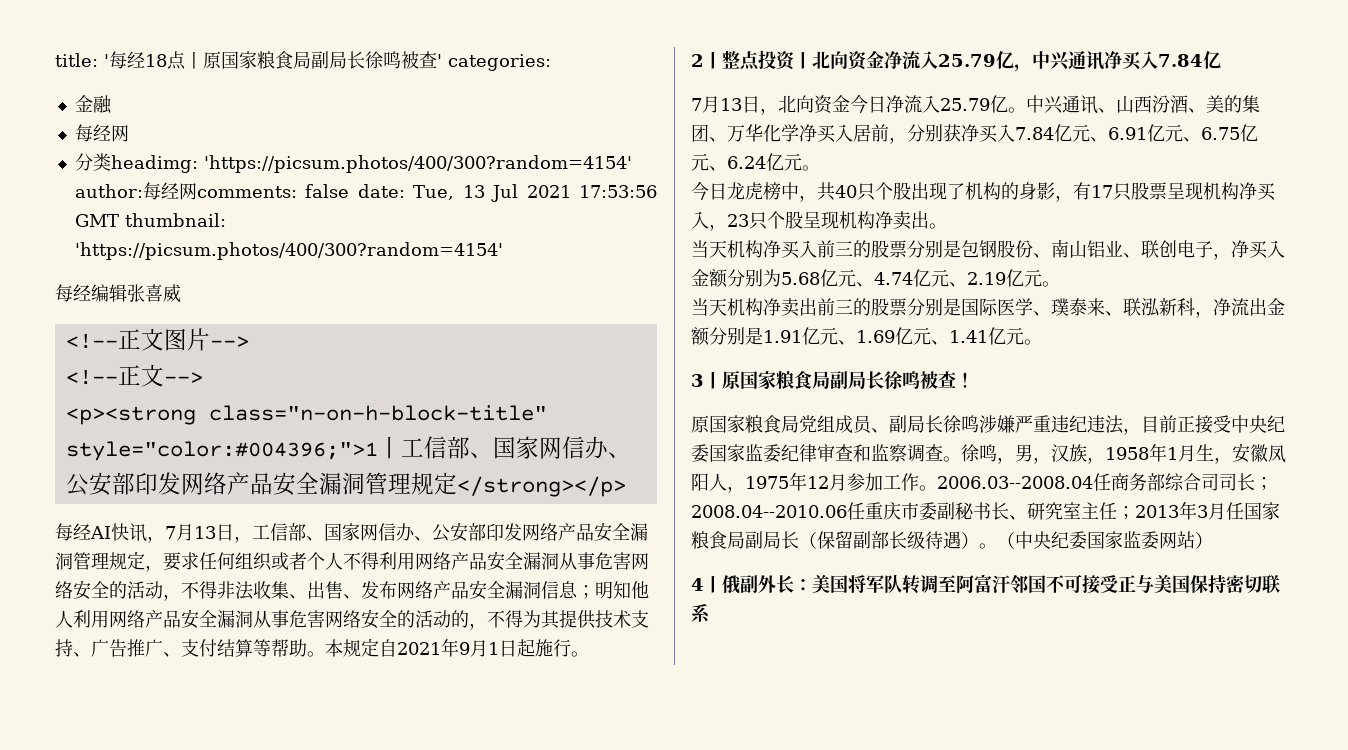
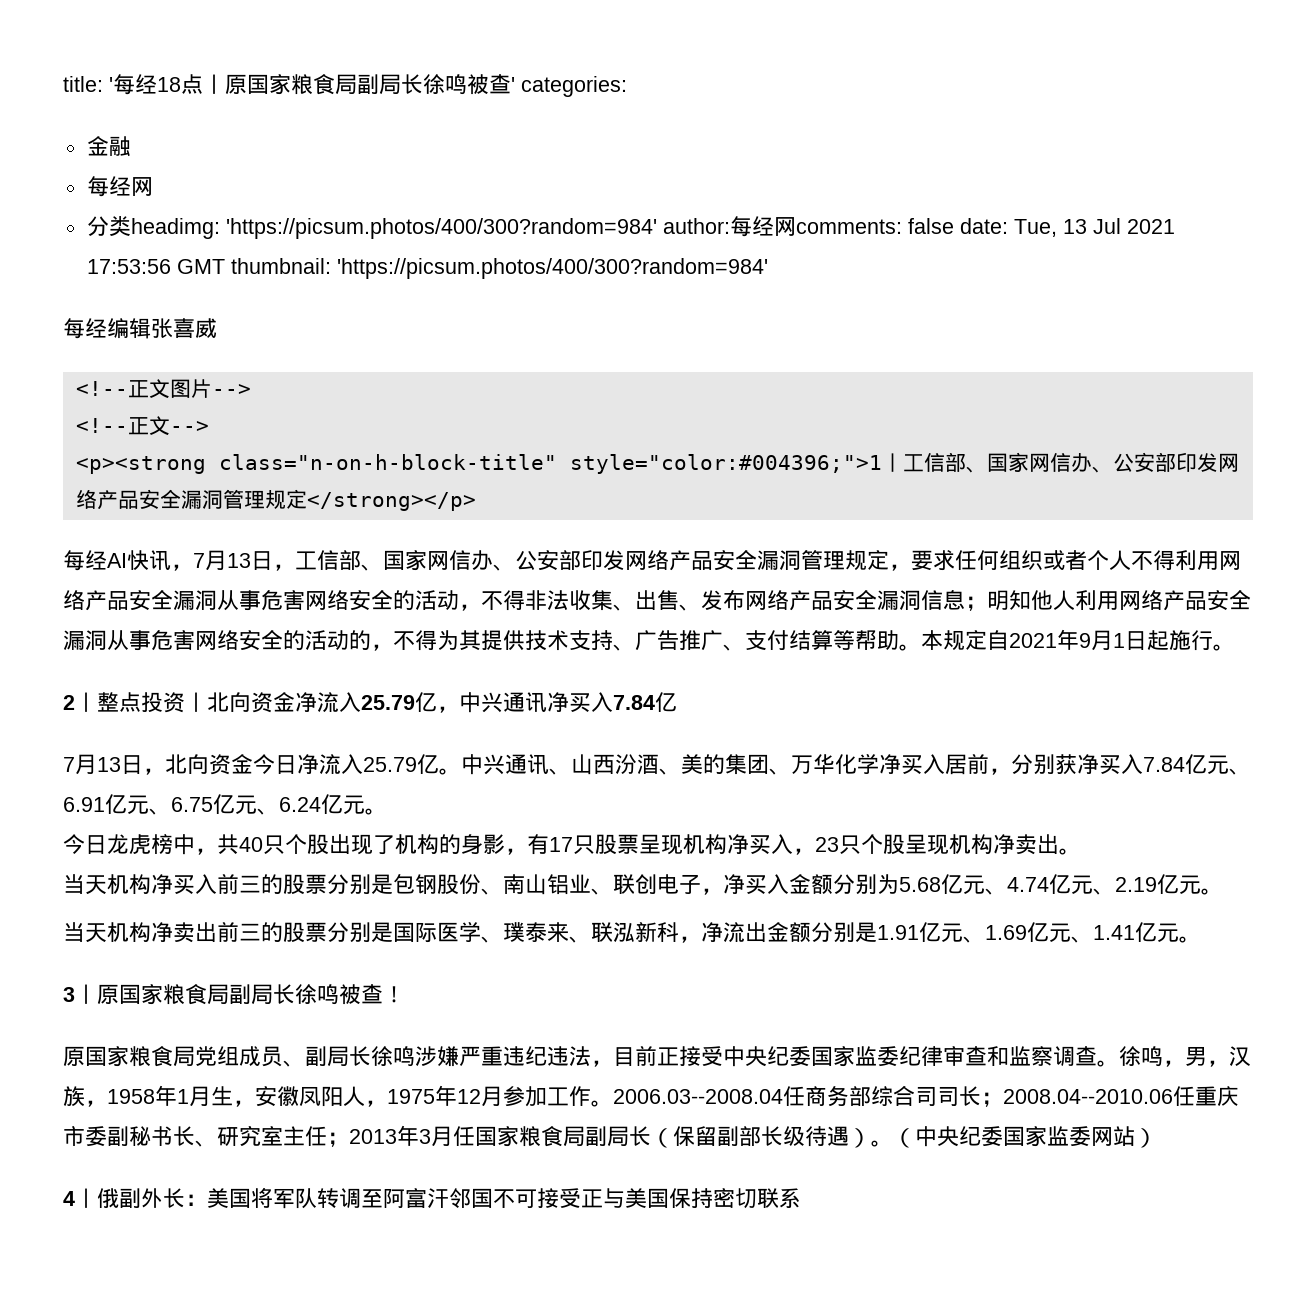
[203,155,632,173] 'https://picsum.photos/400/300?random=4154' -> [225,218,657,239] 'https://picsum.photos/400/300?random=984'
[74,242,503,260] 'https://picsum.photos/400/300?random=4154' -> [336,258,768,279] 'https://picsum.photos/400/300?random=984'

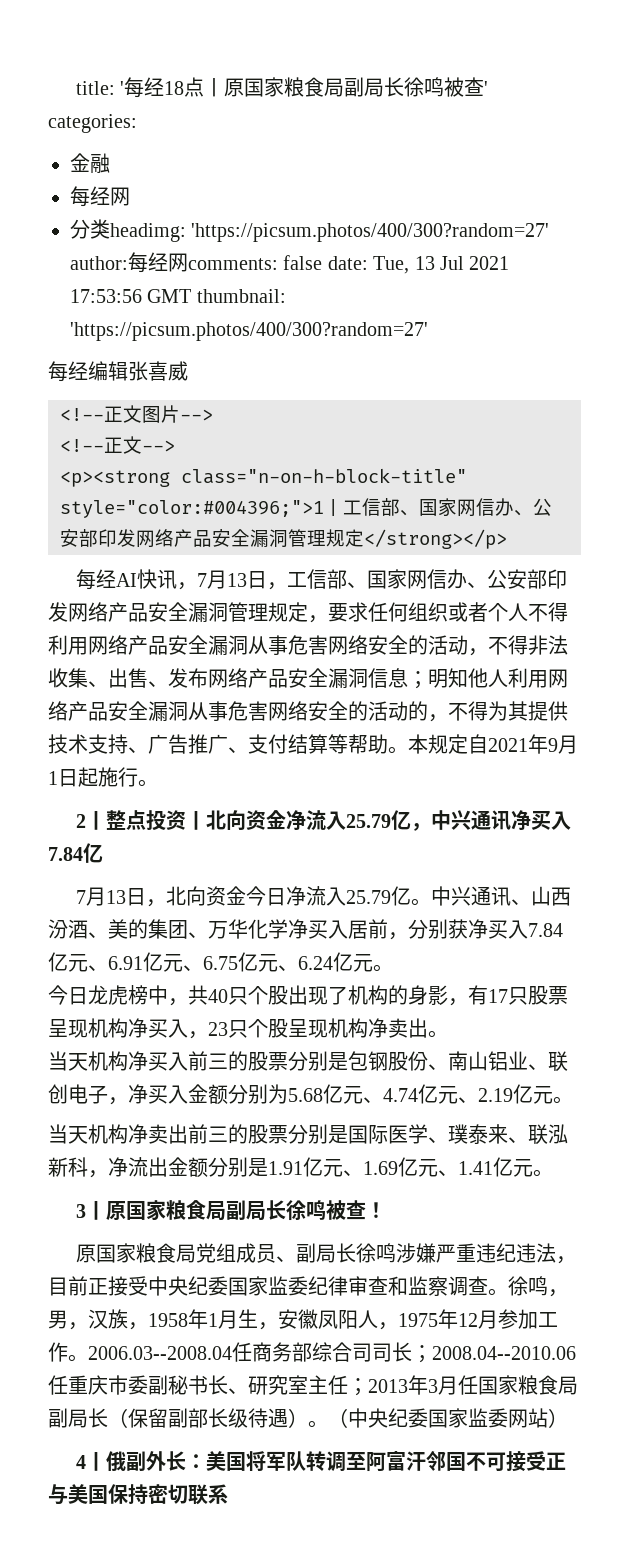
[225,218,657,239] 'https://picsum.photos/400/300?random=984' -> [191,223,550,242] 'https://picsum.photos/400/300?random=27'
[336,258,768,279] 'https://picsum.photos/400/300?random=984' -> [70,322,428,341] 'https://picsum.photos/400/300?random=27'

